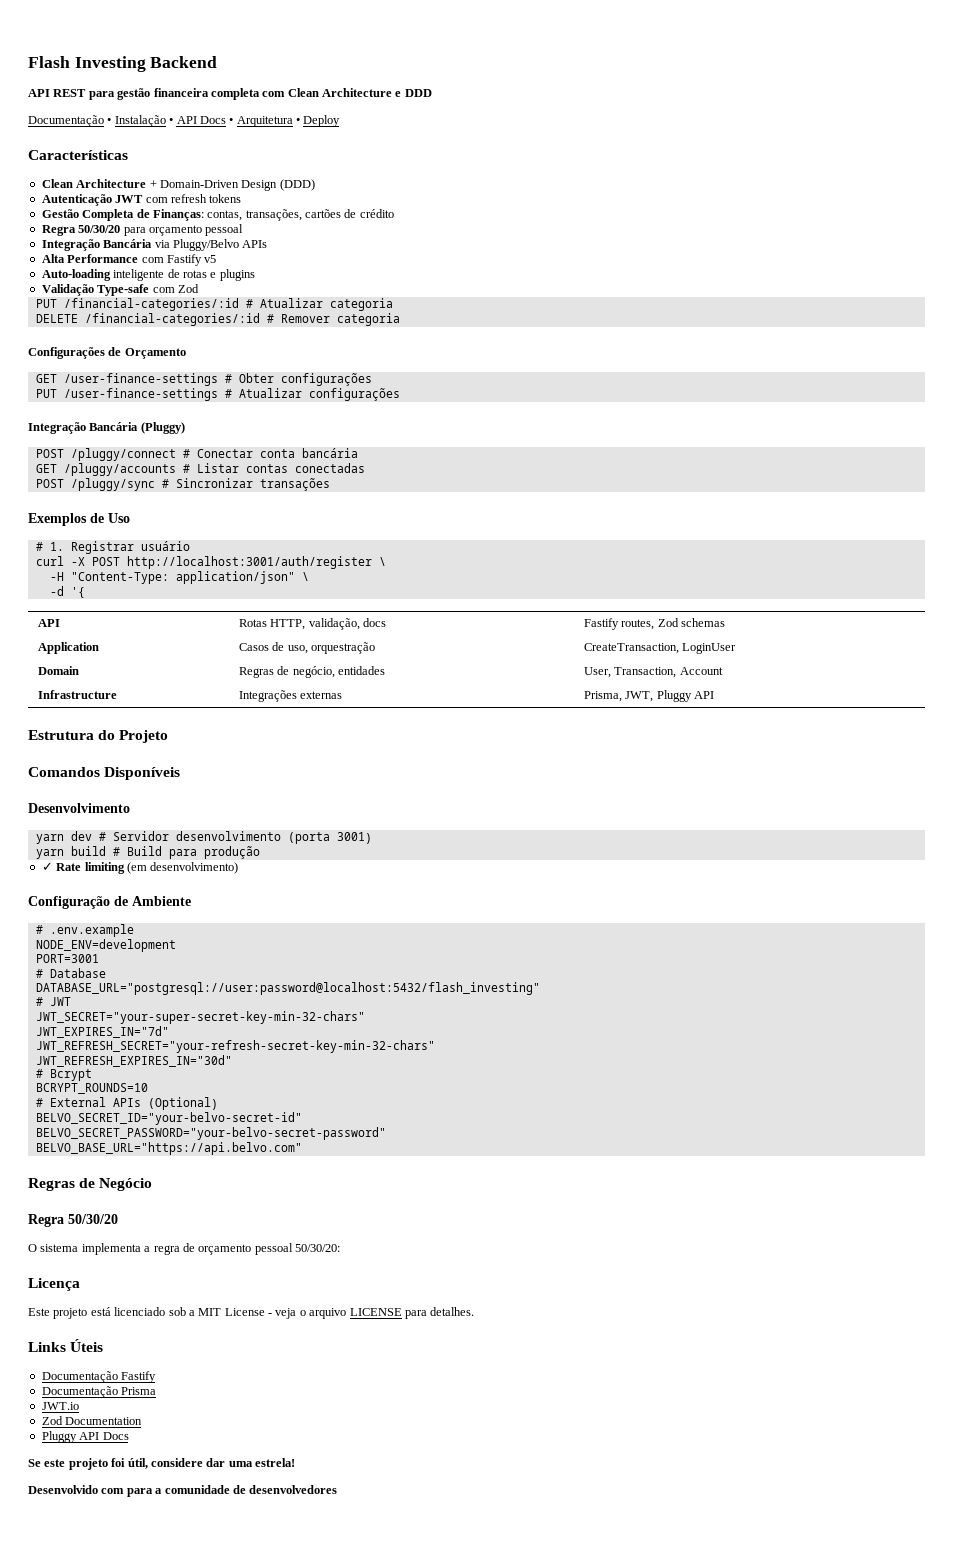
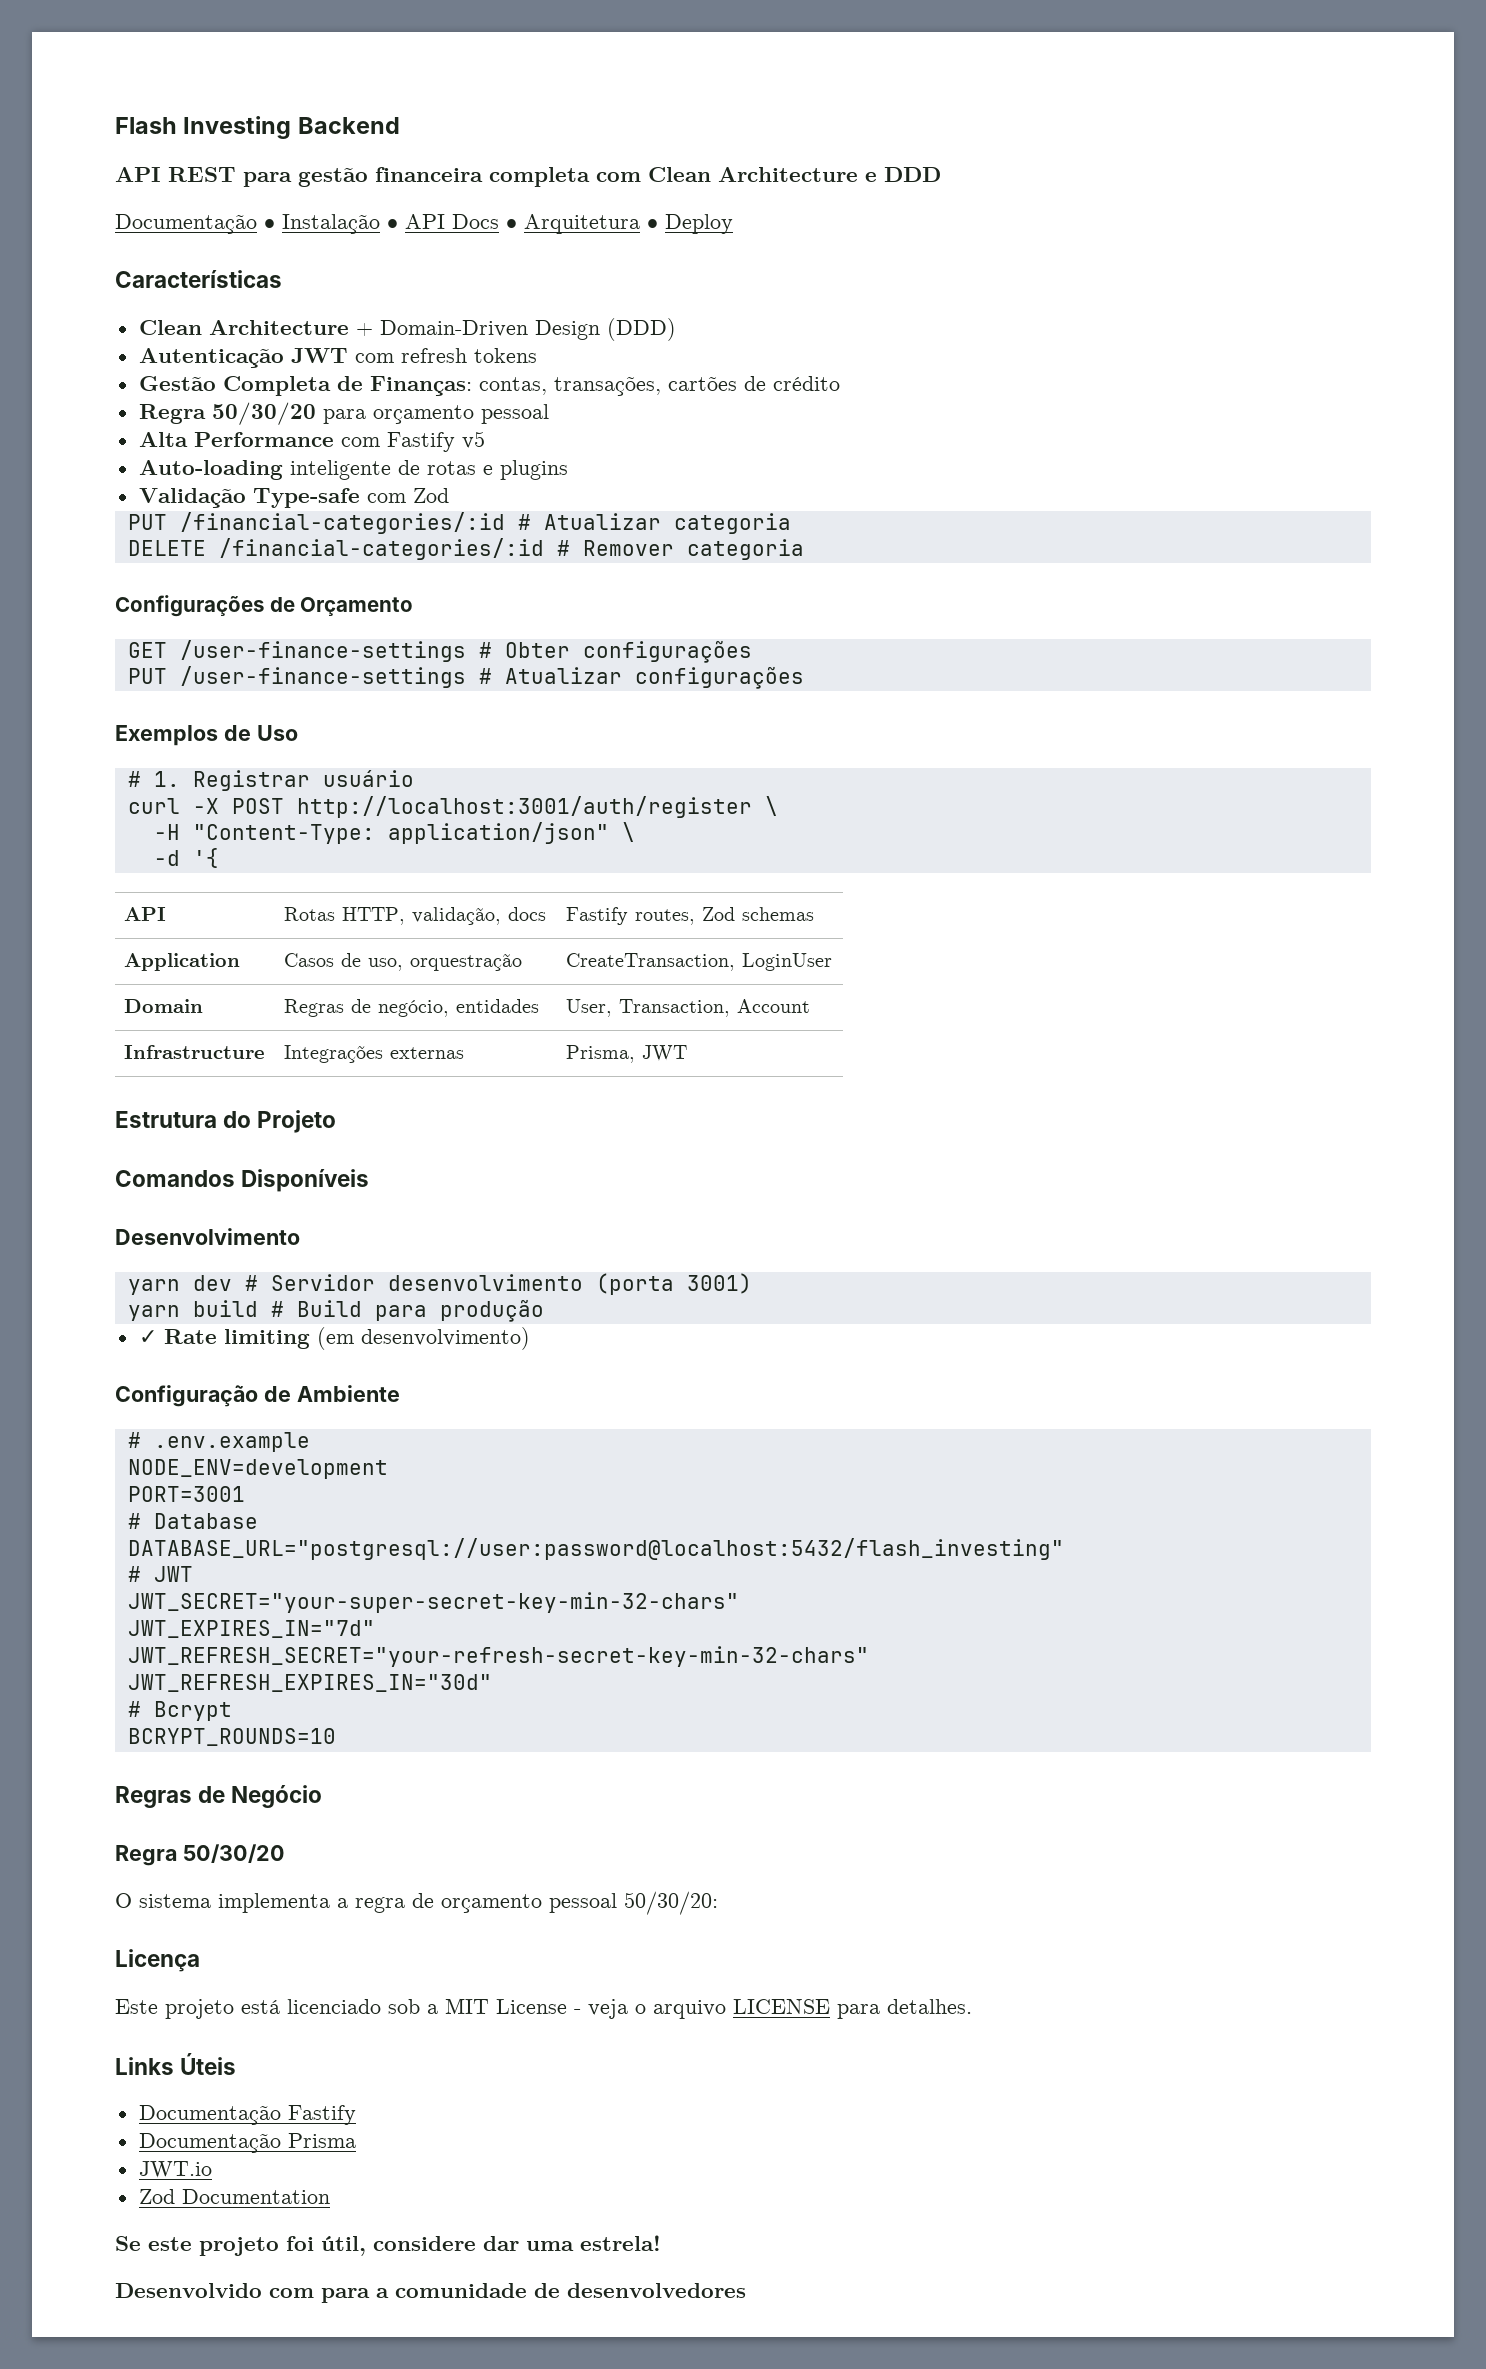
[41,239,268,251] // Integração Bancária via Pluggy/Belvo APIs -> (549, 414) none
[28,422,185,434] [35,448,358,461] [35,463,365,476] [35,478,330,491] // Integração Bancária (Pluggy) // POST /pluggy/connect # Conectar conta bancária // GET /pluggy/accounts # Listar contas conectadas // POST /pluggy/sync # Sincronizar transações -> (804, 677) none
[625,690,714,702] JWT, Pluggy API -> [642,1045,688,1062] JWT
[35,1097,218,1110] [35,1112,302,1125] [35,1127,386,1140] [35,1142,302,1155] // # External APIs (Optional) // BELVO_SECRET_ID="your-belvo-secret-id" // BELVO_SECRET_PASSWORD="your-belvo-secret-password" // BELVO_BASE_URL="https://api.belvo.com" -> (336, 1737) none
[41,1431,129,1443] // Pluggy API Docs -> (330, 2196) none

